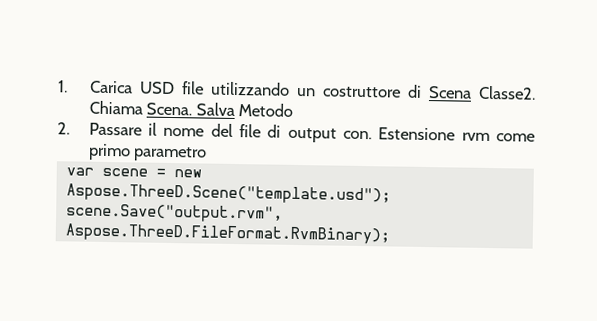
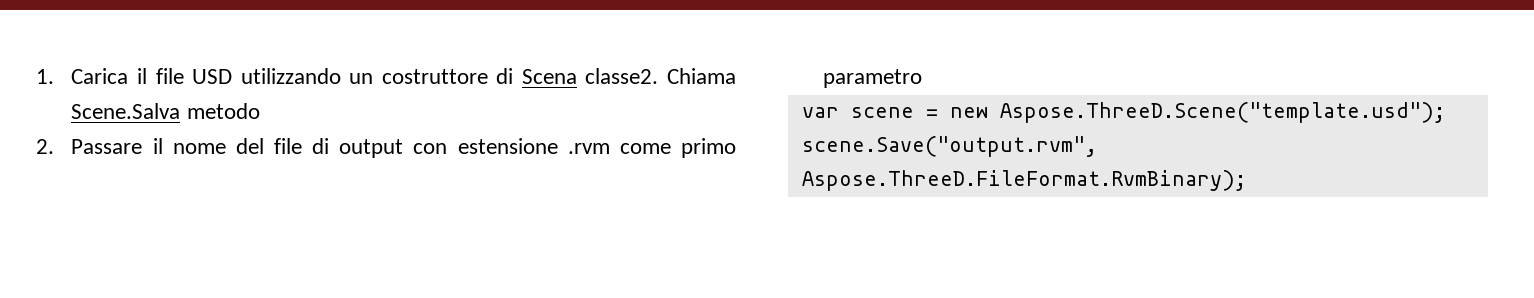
[139,81,204,95] USD file -> [137,68,233,84] il file USD
[478,85,536,100] [88,100,294,117] Classe2. Chiama Scena. Salva Metodo -> [585,68,736,84] [71,103,260,119] classe2. Chiama Scene.Salva metodo
[343,127,490,141] con. Estensione rvm -> [413,138,610,154] con estensione .rvm

